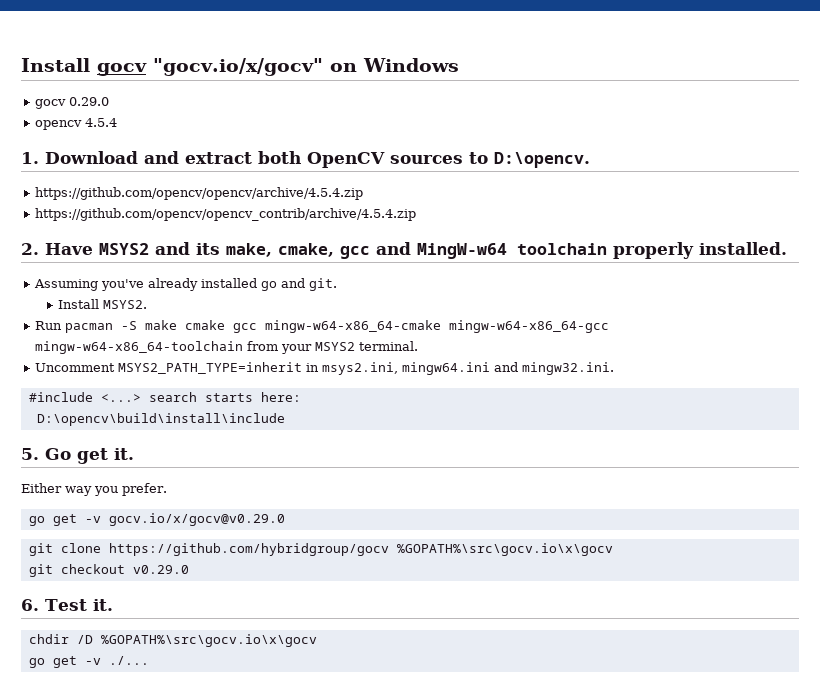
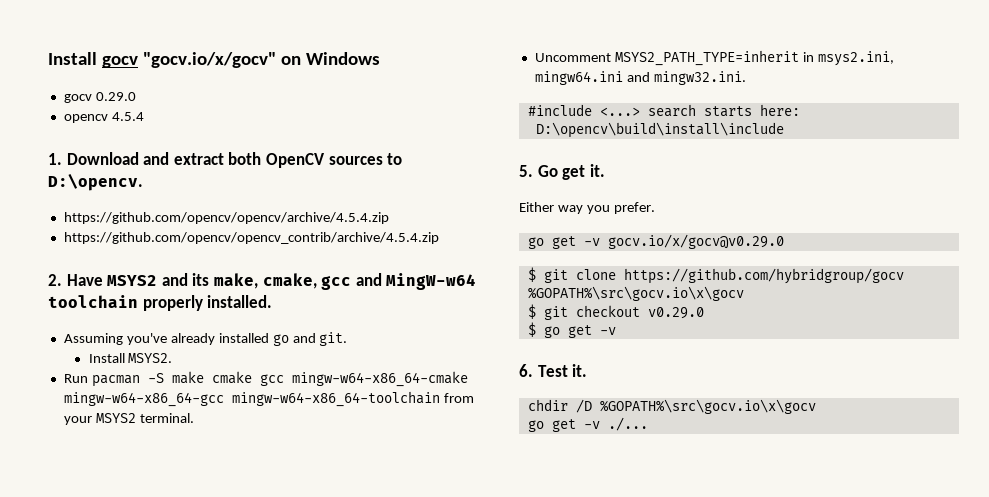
(285, 519) none -> [527,267,536,282] $
(613, 549) none -> [527,304,536,319] $
(189, 569) none -> [527,322,616,338] // $ go get -v

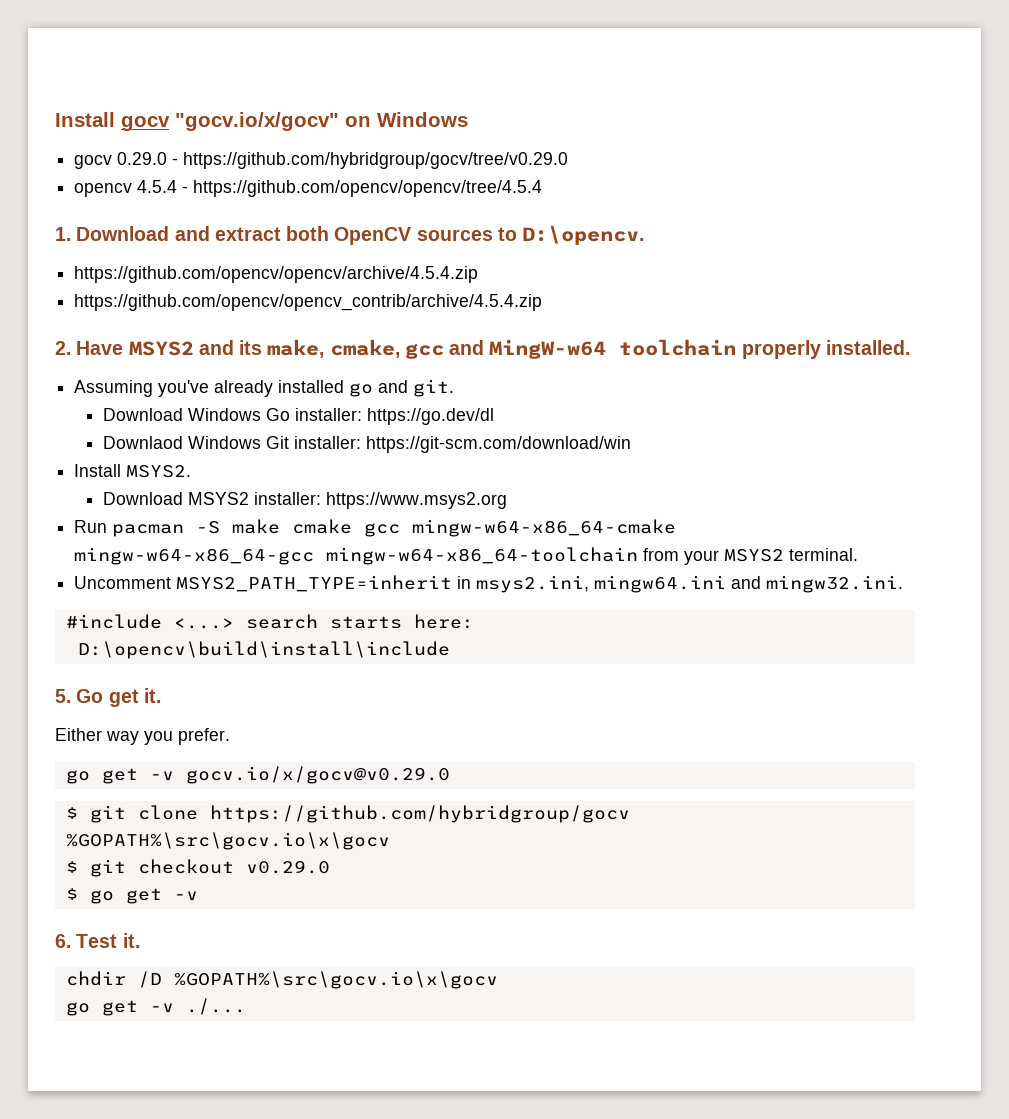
(136, 96) none -> [172,152,569,169] - https://github.com/hybridgroup/gocv/tree/v0.29.0
(144, 116) none -> [182,180,543,197] - https://github.com/opencv/opencv/tree/4.5.4
[88,353,173,363] Install MSYS2. -> [102,408,494,425] [102,436,631,453] [74,464,192,478] [102,492,507,509] Download Windows Go installer: https://go.dev/dl // Downlaod Windows Git installer: https://git-scm.com/download/win // Install MSYS2. // Download MSYS2 installer: https://www.msys2.org

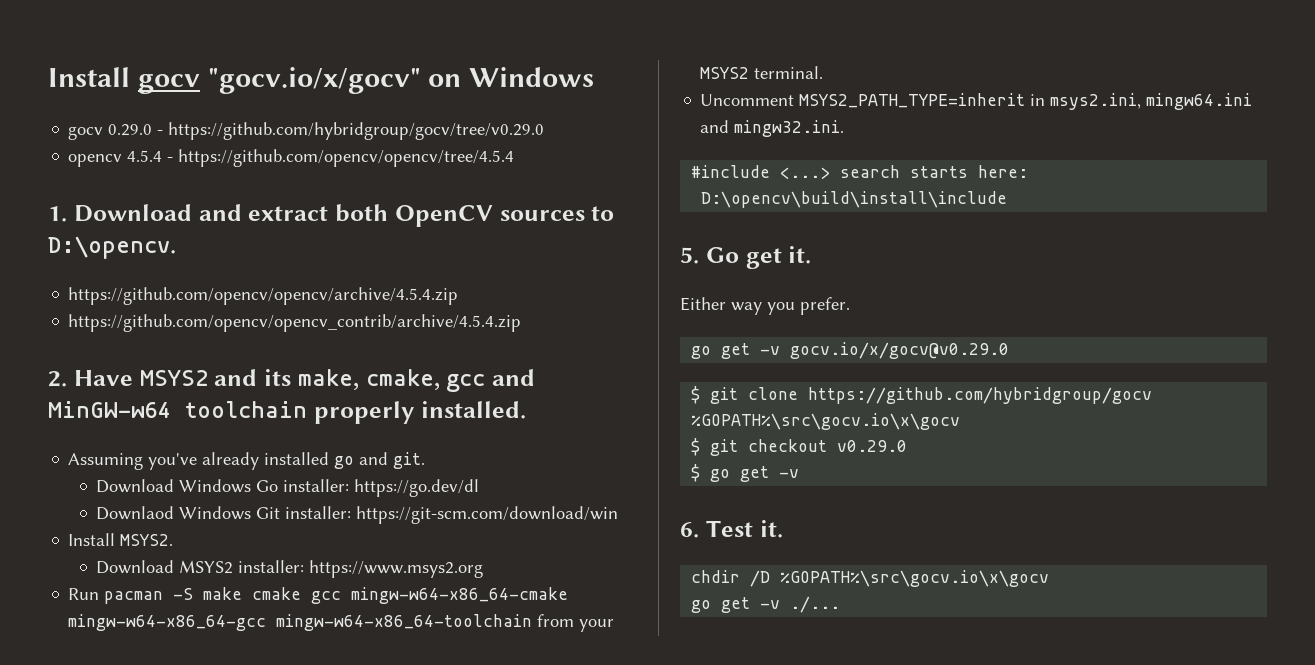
[489,339,607,359] MingW-w64 -> [48,401,171,418] MinGW-w64

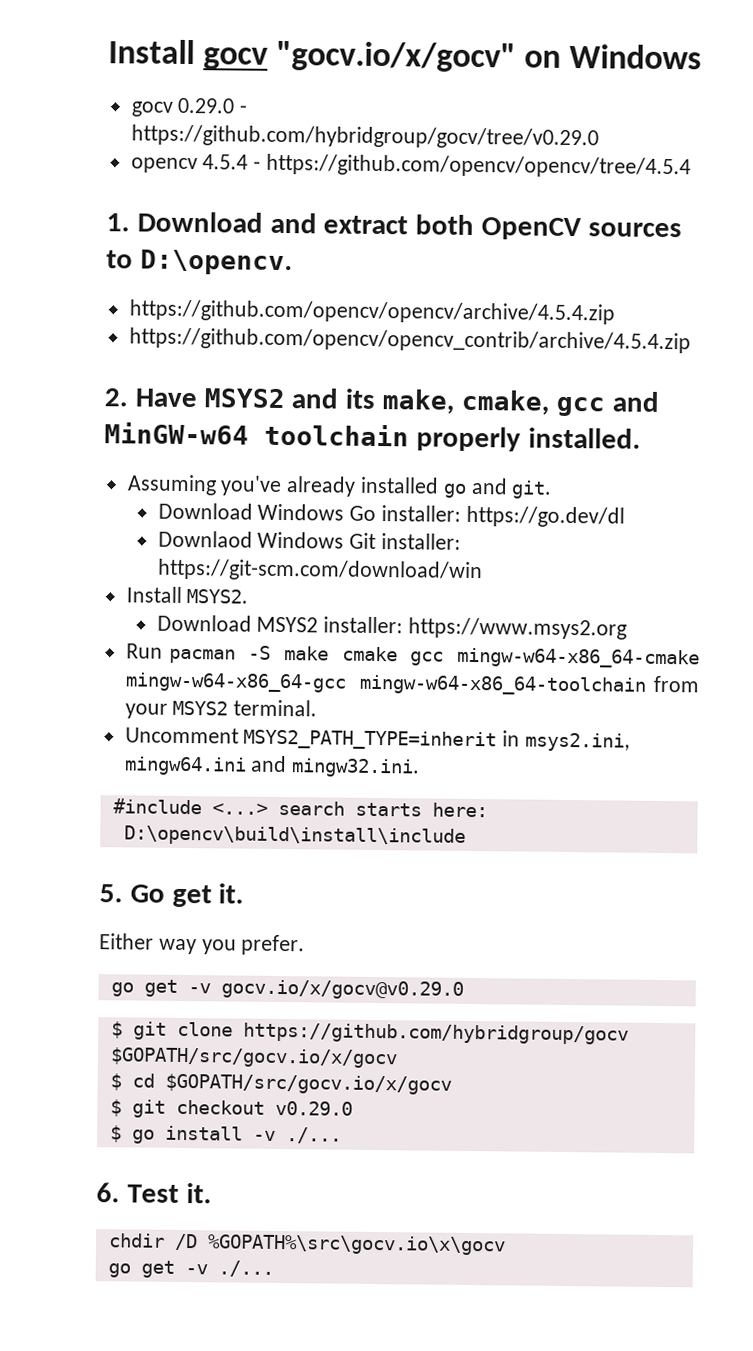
[691,413,961,430] %GOPATH%\src\gocv.io\x\gocv -> [109,1047,398,1069] [109,1073,452,1095] $GOPATH/src/gocv.io/x/gocv // $ cd $GOPATH/src/gocv.io/x/gocv
[740,466,800,482] get -v -> [164,1125,342,1144] install -v ./...

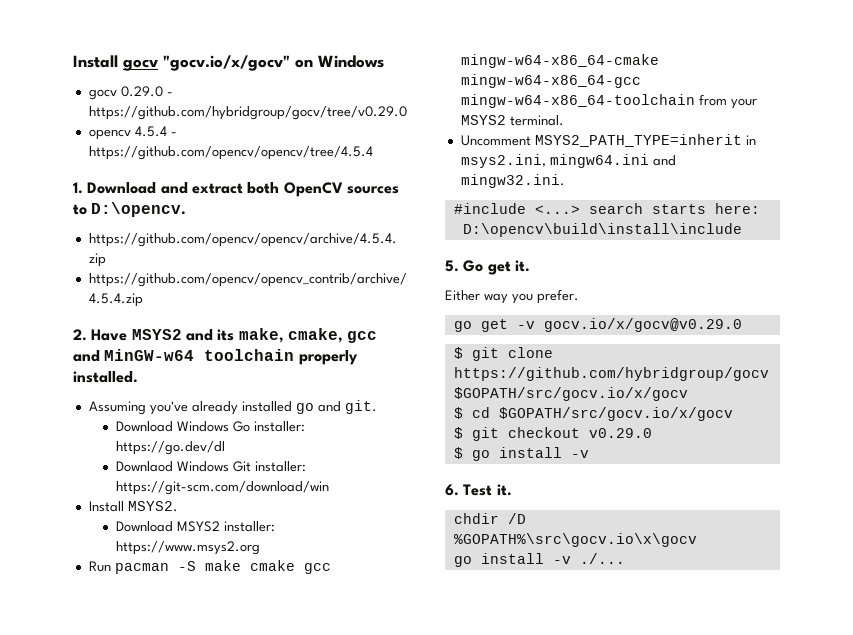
[285,1127,342,1144] ./... -> (589, 454) none
[140,1260,175,1278] get -> [480,553,544,564] install

